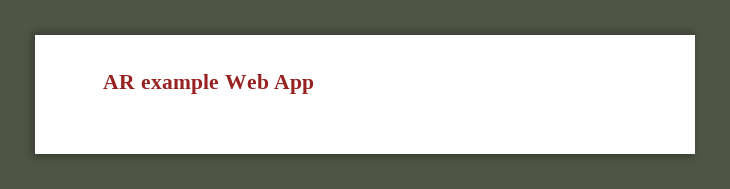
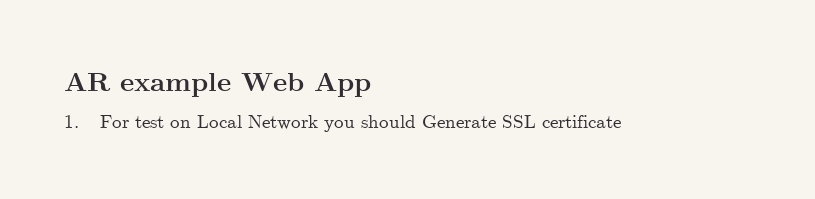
(315, 84) none -> [64,115,621,132] // 1. For test on Local Network you should Generate SSL certificate

